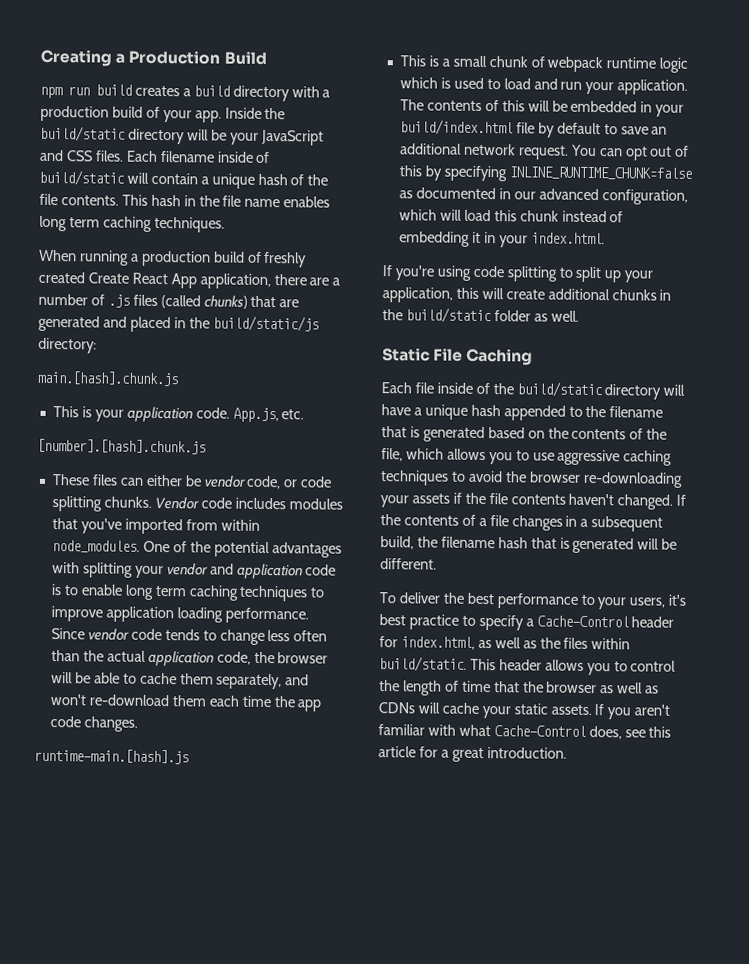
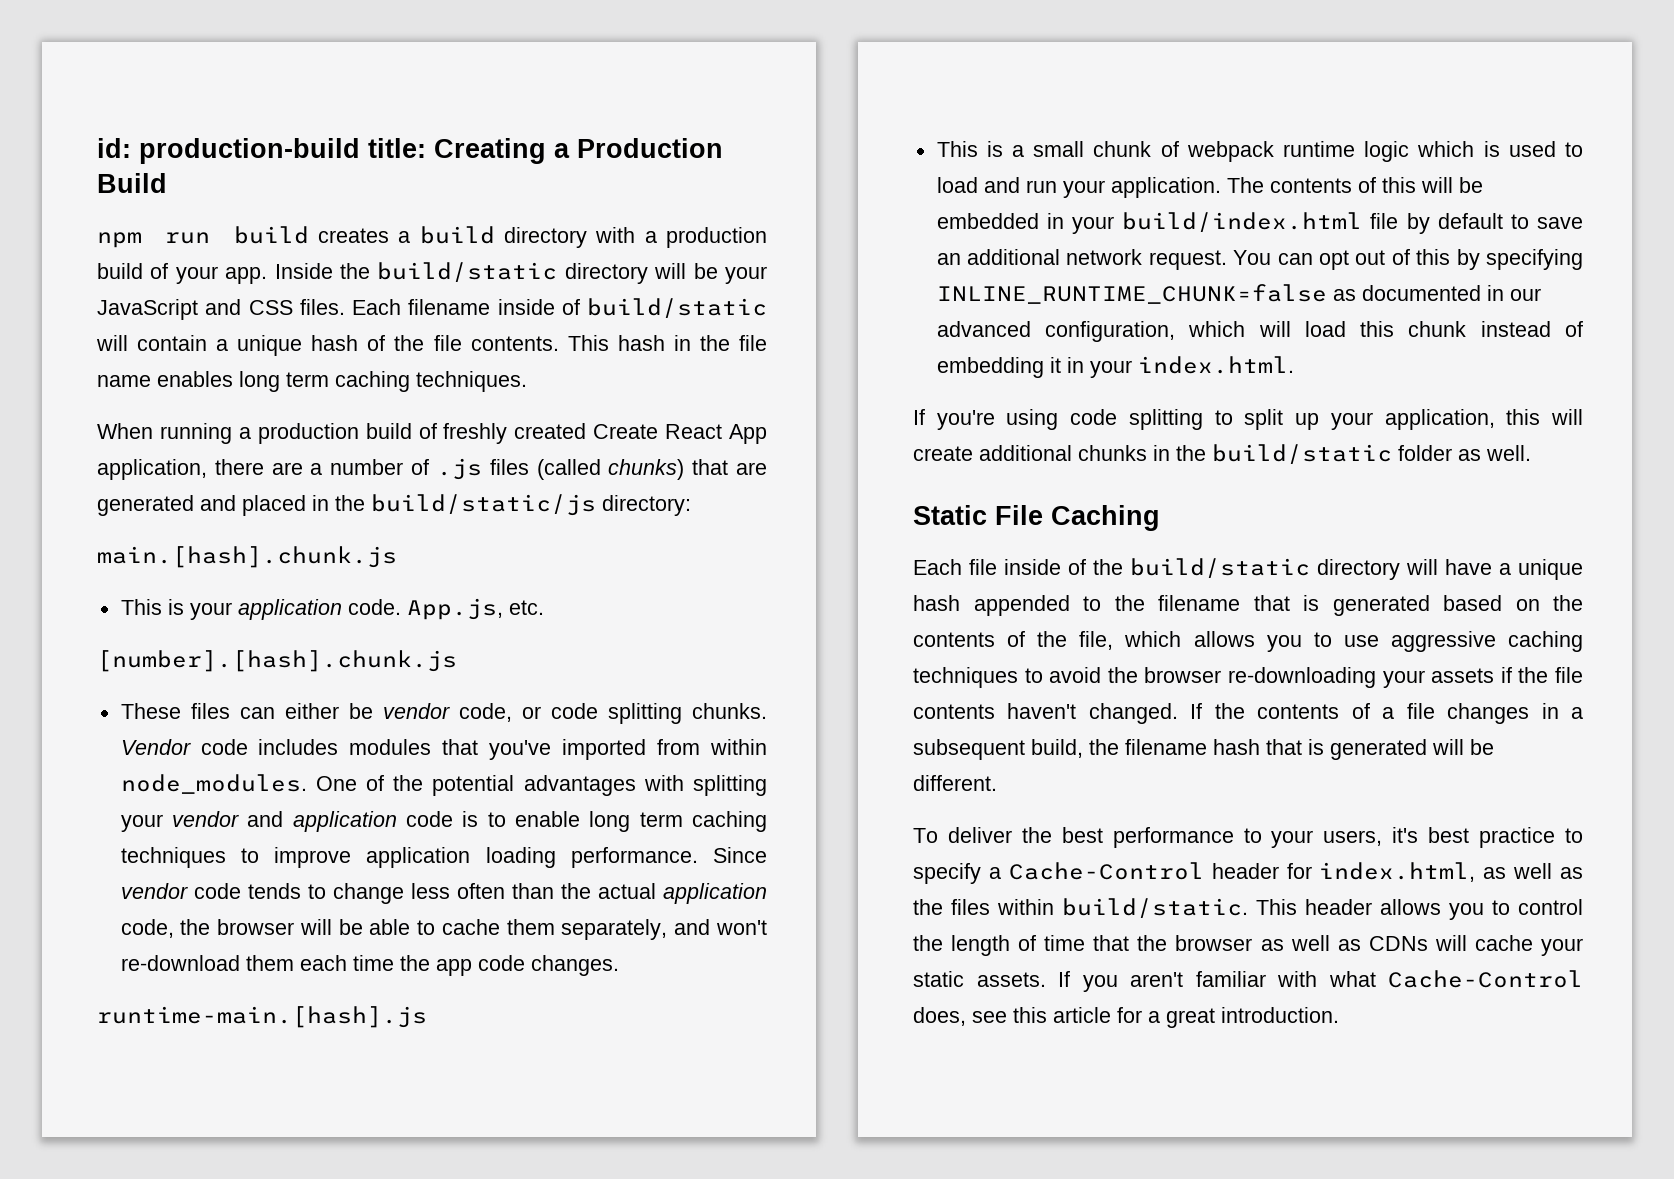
(40, 58) none -> [97,138,426,164] id: production-build title:

